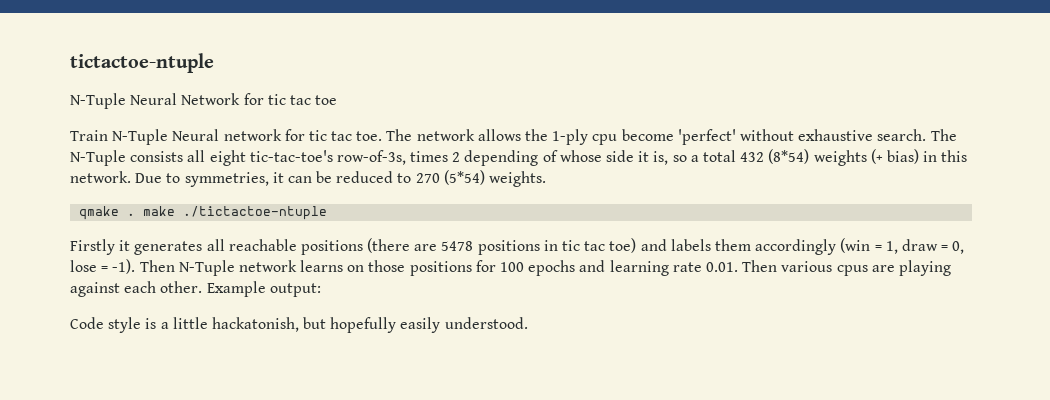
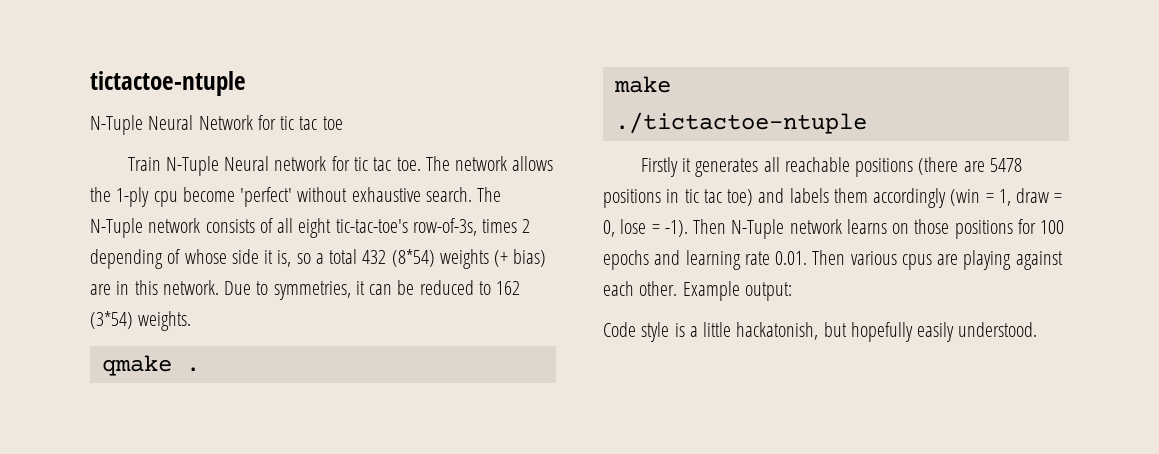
[130,151,184,162] consists -> [148,218,273,233] network consists of
(919, 156) none -> [90,284,111,295] are
[415,170,485,185] 270 (5*54) -> [496,281,521,295] [90,311,133,329] 162 (3*54)
(136, 214) none -> (200, 369) //
(176, 211) none -> (671, 84) //

